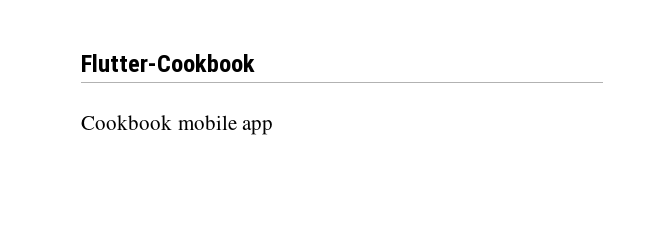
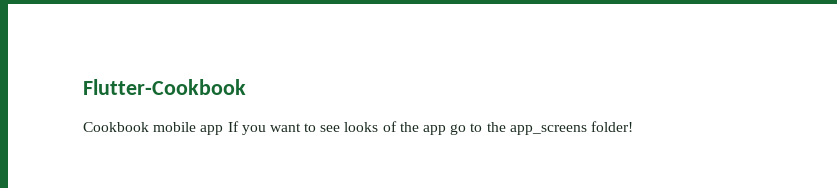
(274, 127) none -> [227,121,633,135] If you want to see looks of the app go to the app_screens folder!

